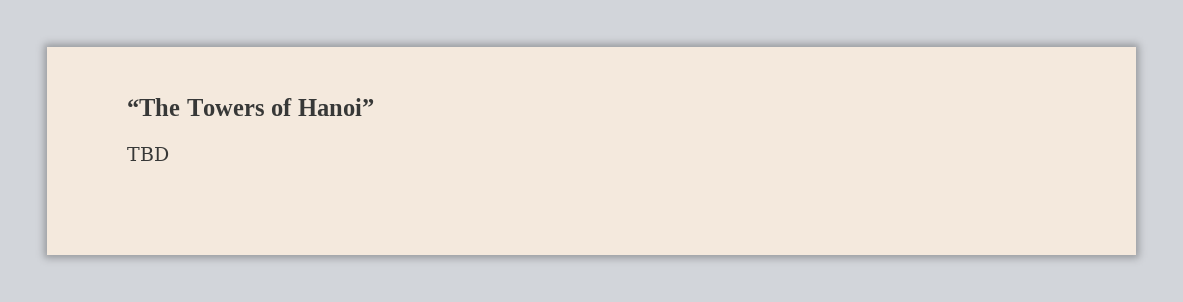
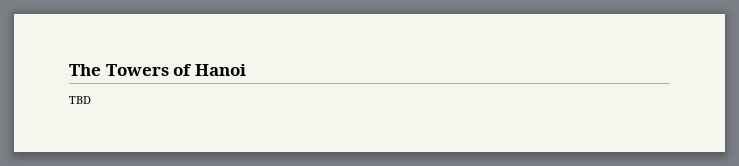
[127,98,180,116] “The -> [69,64,101,76] The
[297,98,374,116] Hanoi” -> [194,64,246,76] Hanoi

